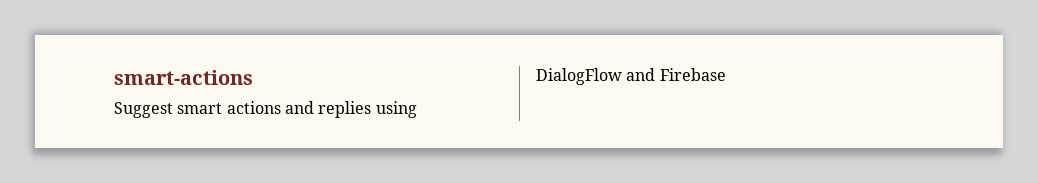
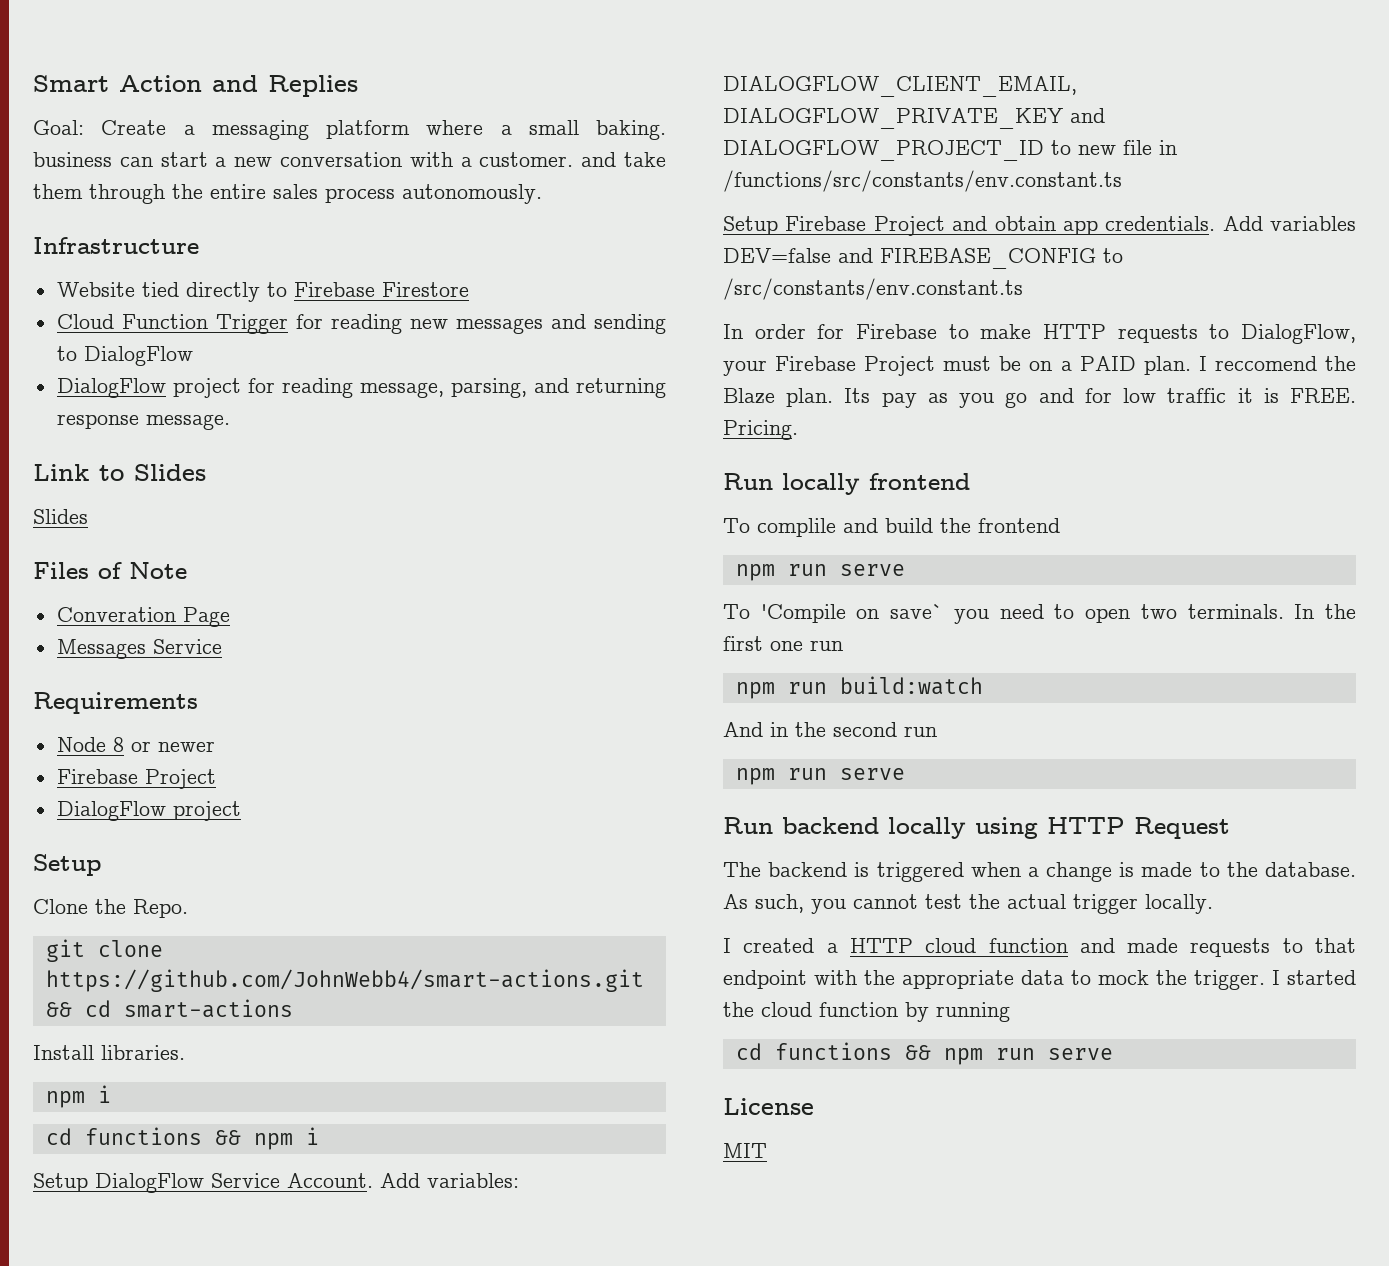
[114,70,253,85] [114,101,417,118] [536,68,726,85] smart-actions // Suggest smart actions and replies using DialogFlow and Firebase -> [33,75,358,97] [33,120,666,140] [33,152,666,167] [33,184,542,204] [33,237,199,254] [56,282,469,302] [56,314,666,334] [56,346,193,366] [56,378,666,398] [56,414,230,430] [33,464,206,481] [33,509,88,524] [33,562,187,579] [56,607,230,627] [56,639,222,659] [33,692,198,714] [56,737,215,752] [56,769,216,789] [56,801,241,821] [33,854,101,876] [33,899,188,918] [45,939,163,962] [45,969,644,992] [45,999,293,1018] [33,1045,185,1060] [45,1085,111,1108] [45,1127,319,1150] [33,1173,519,1193] [723,76,1077,97] [723,108,1105,129] [723,140,1177,161] [723,170,1122,192] [723,216,1356,236] [723,248,1123,269] [723,278,1023,300] [723,324,1356,344] [723,356,1356,376] [723,388,1356,408] [723,420,798,440] [723,473,970,495] [723,518,1060,537] [735,564,905,581] [723,604,1356,624] [723,636,843,651] [735,676,983,699] [723,722,937,737] [735,768,905,785] [723,817,1230,839] [723,862,1356,882] [723,894,1213,914] [723,938,1356,957] [723,970,1356,990] [723,1002,1010,1022] [735,1042,1113,1065] [723,1098,814,1115] [723,1143,767,1158] Smart Action and Replies // Goal: Create a messaging platform where a small baking. business can start a new conversation with a customer. and take them through the entire sales process autonomously. // Infrastructure // Website tied directly to Firebase Firestore // Cloud Function Trigger for reading new messages and sending to DialogFlow // DialogFlow project for reading message, parsing, and returning response message. // Link to Slides // Slides // Files of Note // Converation Page // Messages Service // Requirements // Node 8 or newer // Firebase Project // DialogFlow project // Setup // Clone the Repo. // git clone https://github.com/JohnWebb4/smart-actions.git && cd smart-actions // Install libraries. // npm i // cd functions && npm i // Setup DialogFlow Service Account. Add variables: DIALOGFLOW_CLIENT_EMAIL, DIALOGFLOW_PRIVATE_KEY and DIALOGFLOW_PROJECT_ID to new file in /functions/src/constants/env.constant.ts // Setup Firebase Project and obtain app credentials. Add variables DEV=false and FIREBASE_CONFIG to /src/constants/env.constant.ts // In order for Firebase to make HTTP requests to DialogFlow, your Firebase Project must be on a PAID plan. I reccomend the Blaze plan. Its pay as you go and for low traffic it is FREE. Pricing. // Run locally frontend // To complile and build the frontend // npm run serve // To 'Compile on save` you need to open two terminals. In the first one run // npm run build:watch // And in the second run // npm run serve // Run backend locally using HTTP Request // The backend is triggered when a change is made to the database. As such, you cannot test the actual trigger locally. // I created a HTTP cloud function and made requests to that endpoint with the appropriate data to mock the trigger. I started the cloud function by running // cd functions && npm run serve // License // MIT

